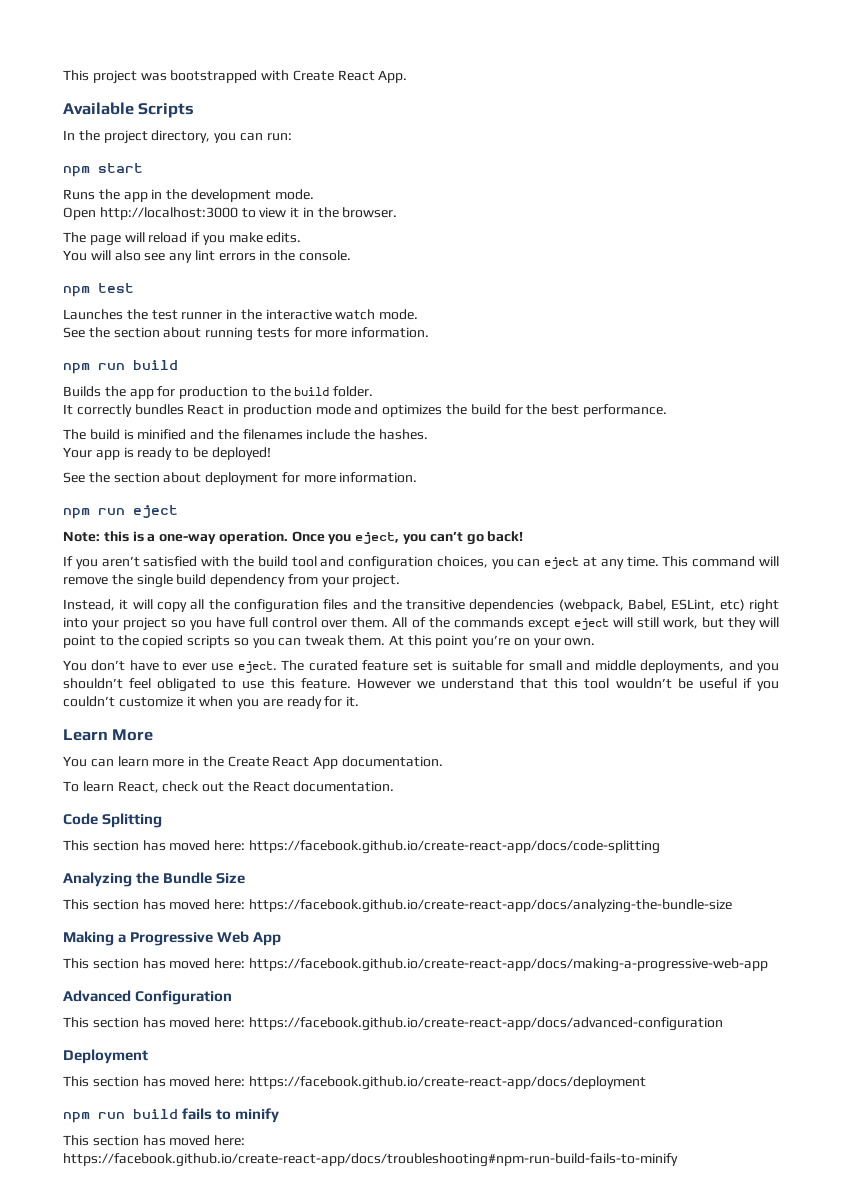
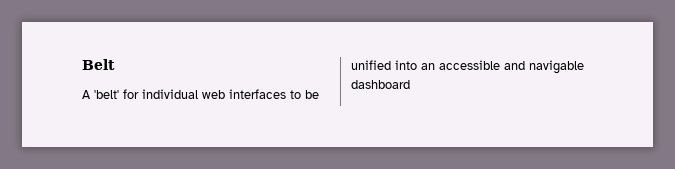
[63,70,408,84] [63,102,195,118] [63,130,292,144] [63,163,143,177] [63,189,314,202] [63,207,398,220] [63,232,302,246] [63,250,352,263] [63,283,134,297] [63,309,419,320] [63,327,430,341] [63,360,178,374] [63,386,374,399] [63,404,667,417] [63,429,429,440] [63,447,271,460] [63,472,418,485] [63,505,178,519] [63,531,524,545] [63,556,779,570] [63,574,401,588] [63,599,779,613] [63,617,779,631] [63,635,596,648] [63,660,779,673] [63,678,780,692] [63,696,360,709] [63,729,154,741] [63,756,444,769] [63,781,395,793] [63,813,163,828] [63,840,660,854] [63,872,246,887] [63,899,732,913] [63,931,282,946] [63,958,768,972] [63,990,233,1005] [63,1017,723,1031] [63,1049,148,1064] [63,1076,646,1090] [63,1108,280,1123] [63,1135,246,1146] [63,1153,678,1167] This project was bootstrapped with Create React App. // Available Scripts // In the project directory, you can run: // npm start // Runs the app in the development mode. // Open http://localhost:3000 to view it in the browser. // The page will reload if you make edits. // You will also see any lint errors in the console. // npm test // Launches the test runner in the interactive watch mode. // See the section about running tests for more information. // npm run build // Builds the app for production to the build folder. // It correctly bundles React in production mode and optimizes the build for the best performance. // The build is minified and the filenames include the hashes. // Your app is ready to be deployed! // See the section about deployment for more information. // npm run eject // Note: this is a one-way operation. Once you eject, you can’t go back! // If you aren’t satisfied with the build tool and configuration choices, you can eject at any time. This command will remove the single build dependency from your project. // Instead, it will copy all the configuration files and the transitive dependencies (webpack, Babel, ESLint, etc) right into your project so you have full control over them. All of the commands except eject will still work, but they will point to the copied scripts so you can tweak them. At this point you’re on your own. // You don’t have to ever use eject. The curated feature set is suitable for small and middle deployments, and you shouldn’t feel obligated to use this feature. However we understand that this tool wouldn’t be useful if you couldn’t customize it when you are ready for it. // Learn More // You can learn more in the Create React App documentation. // To learn React, check out the React documentation. // Code Splitting // This section has moved here: https://facebook.github.io/create-react-app/docs/code-splitting // Analyzing the Bundle Size // This section has moved here: https://facebook.github.io/create-react-app/docs/analyzing-the-bundle-size // Making a Progressive Web App // This section has moved here: https://facebook.github.io/create-react-app/docs/making-a-progressive-web-app // Advanced Configuration // This section has moved here: https://facebook.github.io/create-react-app/docs/advanced-configuration // Deployment // This section has moved here: https://facebook.github.io/create-react-app/docs/deployment // npm run build fails to minify // This section has moved here: https://facebook.github.io/create-react-app/docs/troubleshooting#npm-run-build-fails-to-minify -> [82,59,115,70] [82,89,319,99] [351,60,584,74] [351,80,410,89] Belt // A 'belt' for individual web interfaces to be unified into an accessible and navigable dashboard

